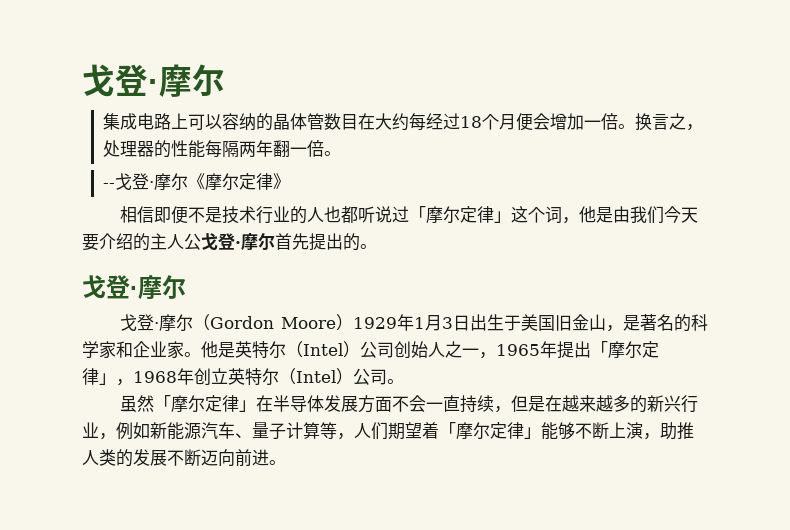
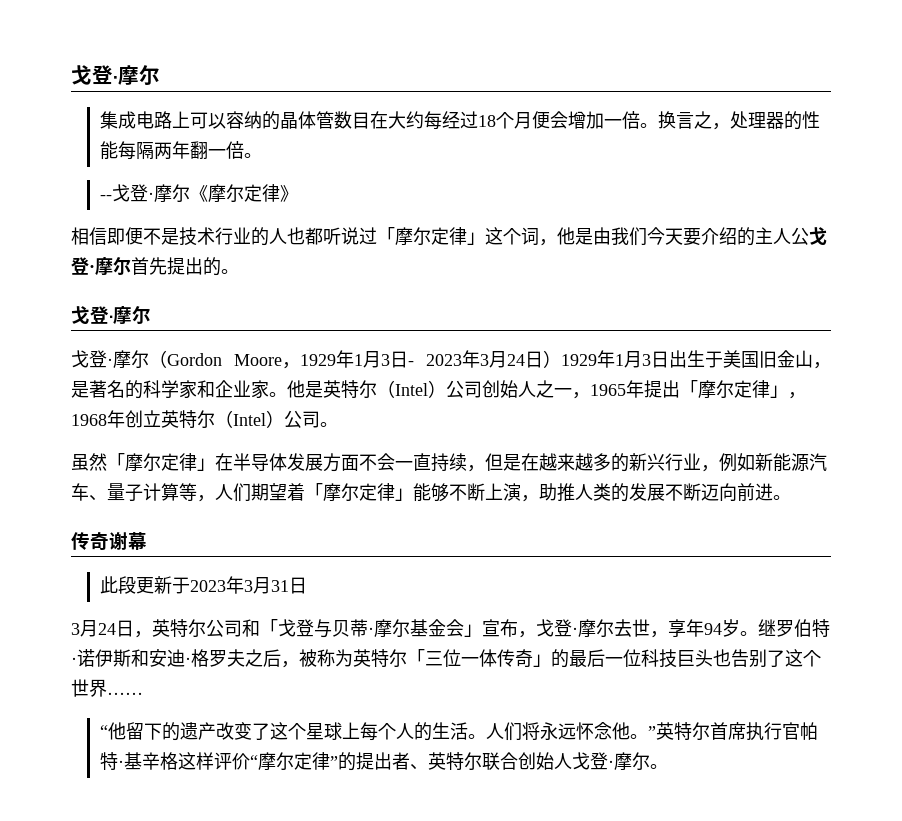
(336, 323) none -> [282,350,543,369] ，1929年1月3日- 2023年3月24日
(286, 462) none -> [71,532,147,550] [99,576,307,594] [71,619,830,638] [71,649,821,668] [71,679,143,697] [99,722,818,741] [99,752,668,771] // 传奇谢幕 // 此段更新于2023年3月31日 // 3月24日，英特尔公司和「戈登与贝蒂·摩尔基金会」宣布，戈登·摩尔去世，享年94岁。继罗伯特·诺伊斯和安迪·格罗夫之后，被称为英特尔「三位一体传奇」的最后一位科技巨头也告别了这个世界…… // “他留下的遗产改变了这个星球上每个人的生活。人们将永远怀念他。”英特尔首席执行官帕特·基辛格这样评价“摩尔定律”的提出者、英特尔联合创始人戈登·摩尔。

